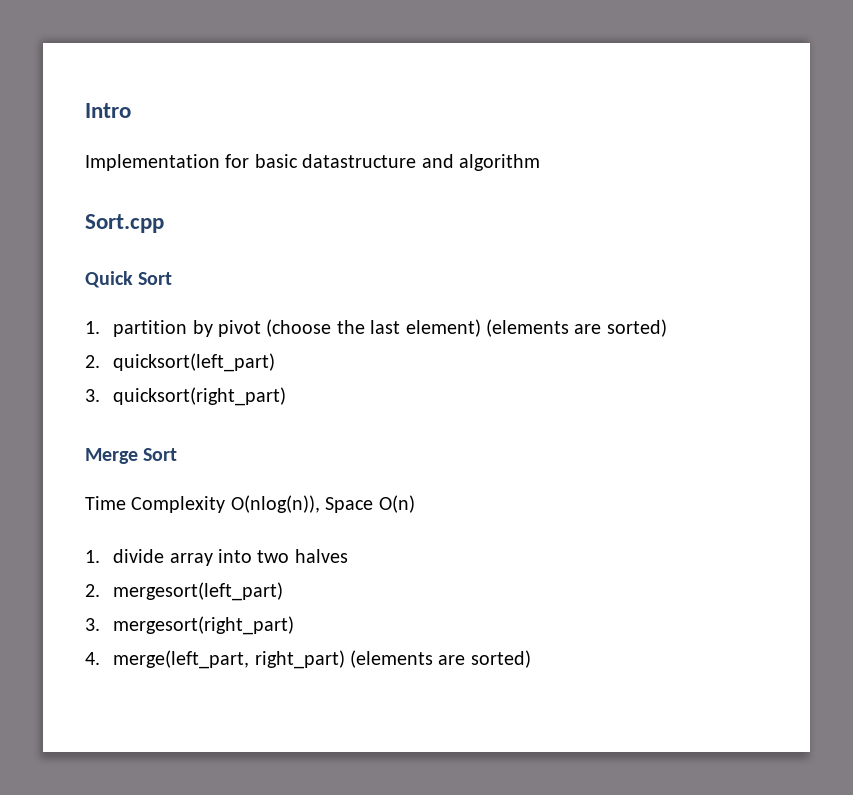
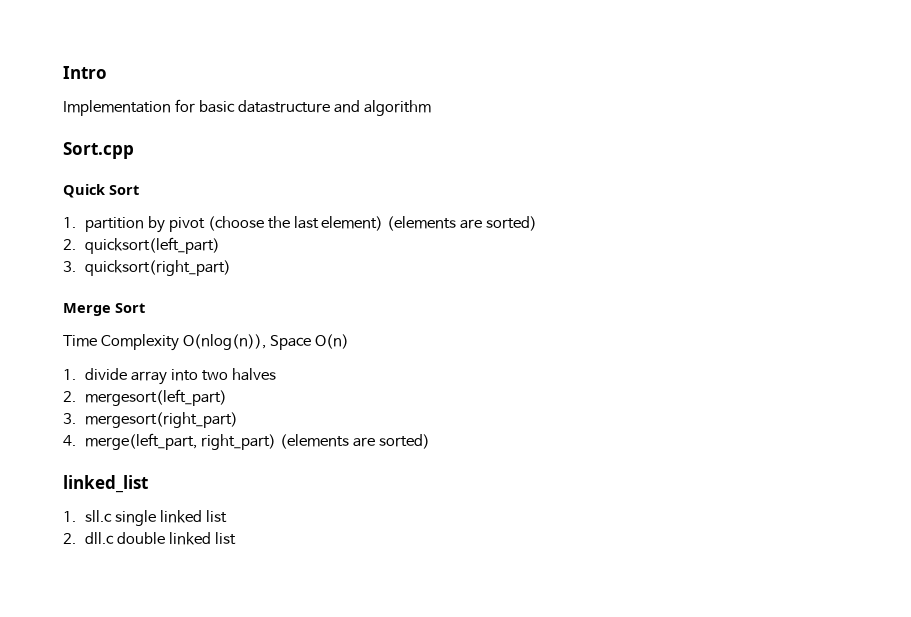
(531, 659) none -> [63,475,148,493] [63,510,227,526] [63,532,236,545] // linked_list // 1. sll.c single linked list // 2. dll.c double linked list

